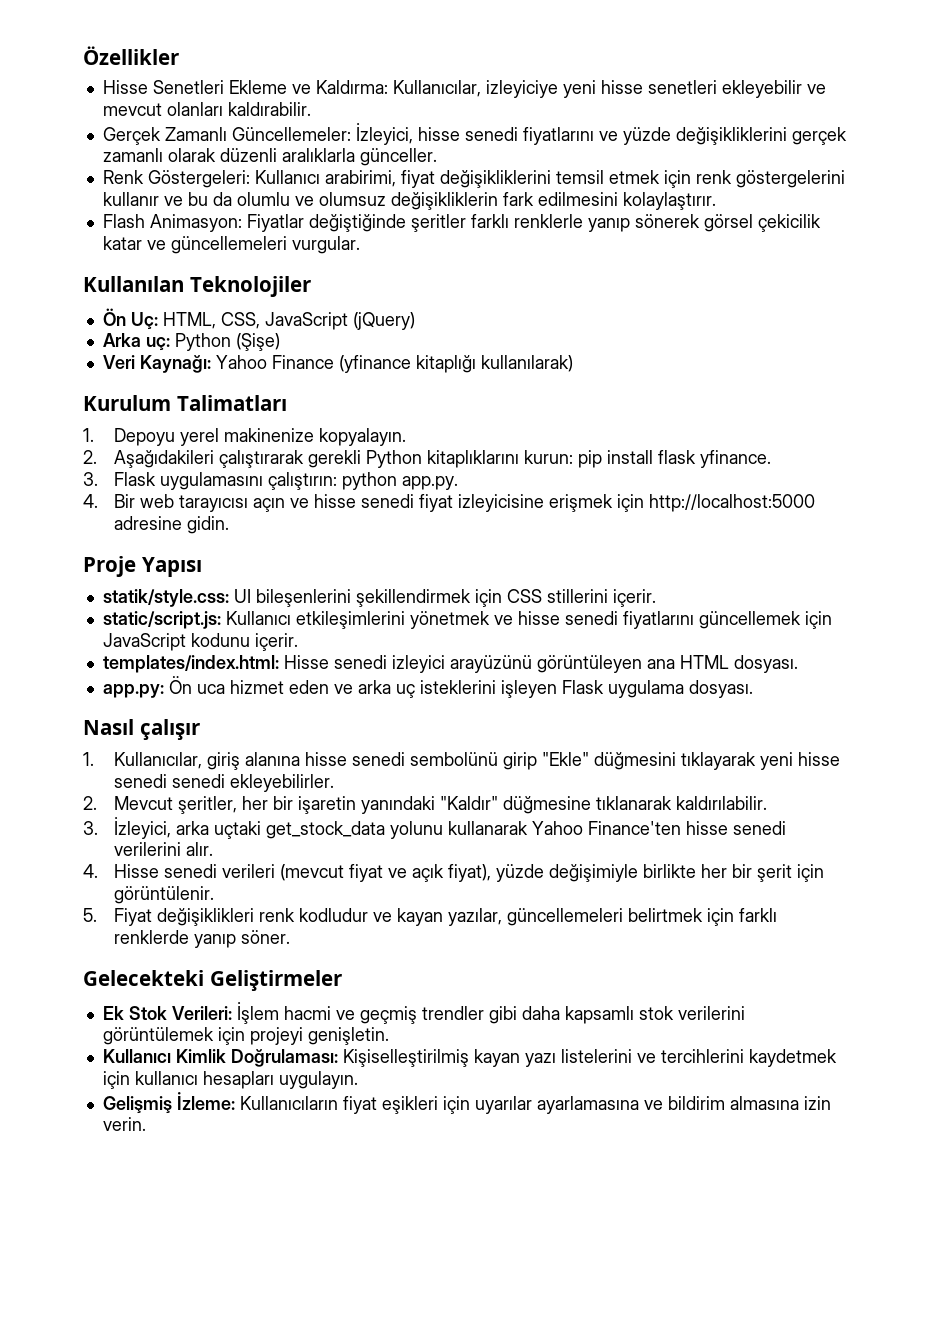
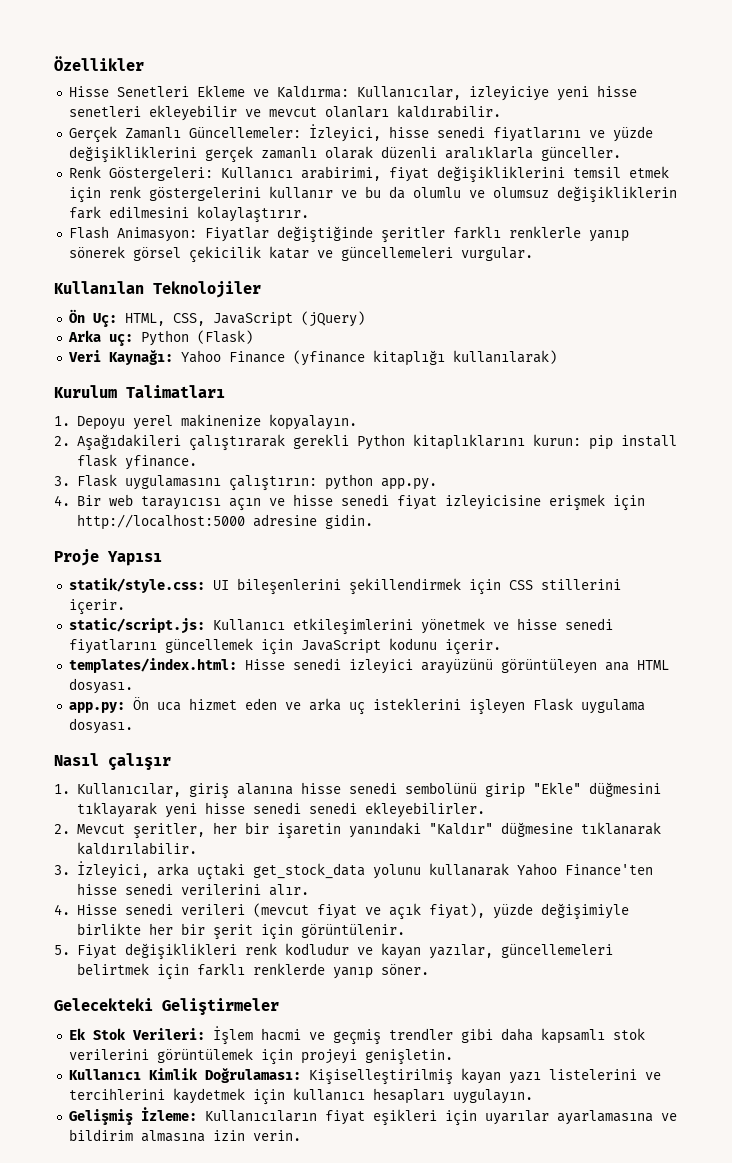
[235,333,280,351] (Şişe) -> [196,330,253,344] (Flask)

